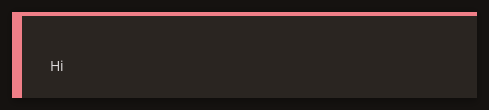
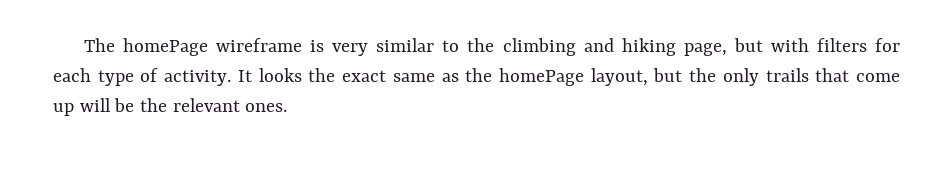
[50,60,64,71] Hi -> [84,38,901,56] [53,68,900,86] [53,98,288,116] The homePage wireframe is very similar to the climbing and hiking page, but with filters for each type of activity. It looks the exact same as the homePage layout, but the only trails that come up will be the relevant ones.

